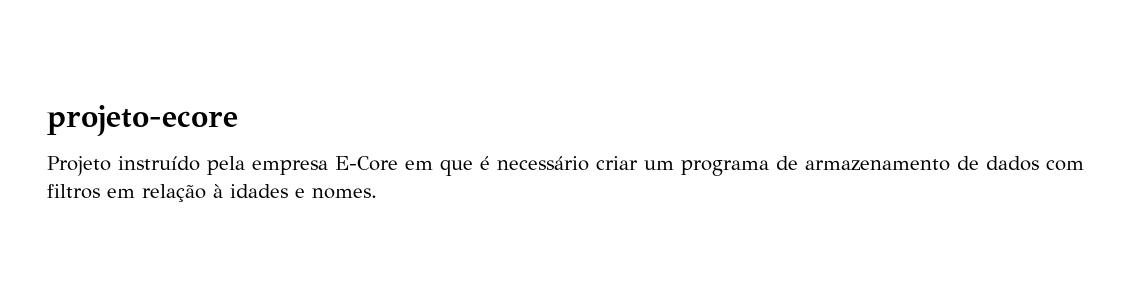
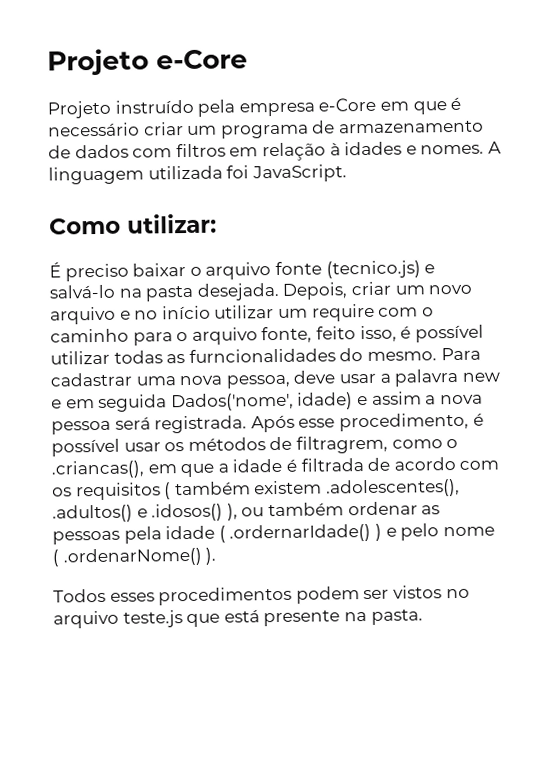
[47,105,238,136] projeto-ecore -> [47,48,248,76] Projeto e-Core
[335,156,398,171] E-Core -> [318,97,377,112] e-Core
(377, 193) none -> [487,141,502,154] [48,164,347,185] [49,213,217,235] [49,260,436,282] [49,281,473,302] [50,303,434,325] [50,324,484,346] [50,347,481,365] [50,368,500,389] [51,391,483,412] [51,412,484,435] [51,435,459,457] [51,457,500,479] [52,478,460,501] [52,501,441,523] [52,523,495,545] [52,547,217,567] [53,585,470,606] [53,609,423,629] A linguagem utilizada foi JavaScript. // Como utilizar: // É preciso baixar o arquivo fonte (tecnico.js) e salvá-lo na pasta desejada. Depois, criar um novo arquivo e no início utilizar um require com o caminho para o arquivo fonte, feito isso, é possível utilizar todas as furncionalidades do mesmo. Para cadastrar uma nova pessoa, deve usar a palavra new e em seguida Dados('nome', idade) e assim a nova pessoa será registrada. Após esse procedimento, é possível usar os métodos de filtragrem, como o .criancas(), em que a idade é filtrada de acordo com os requisitos ( também existem .adolescentes(), .adultos() e .idosos() ), ou também ordenar as pessoas pela idade ( .ordernarIdade() ) e pelo nome ( .ordenarNome() ). // Todos esses procedimentos podem ser vistos no arquivo teste.js que está presente na pasta.

